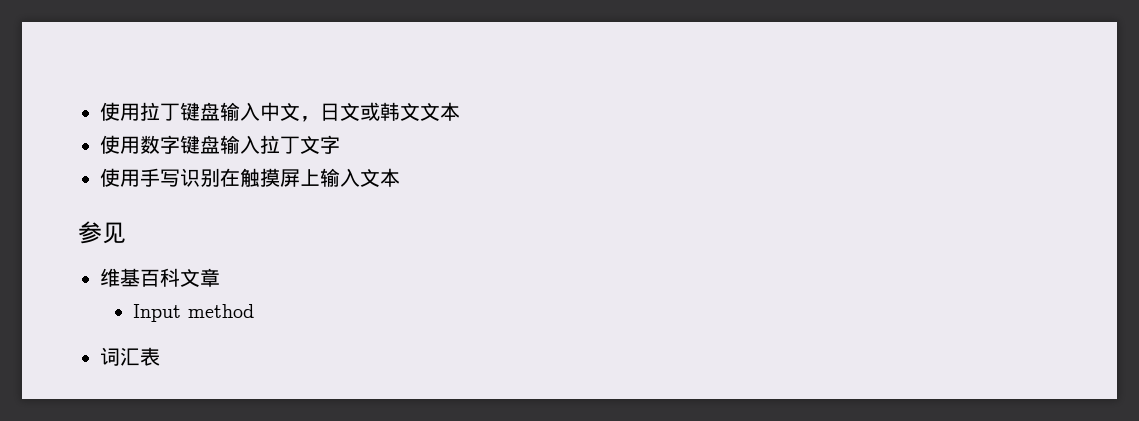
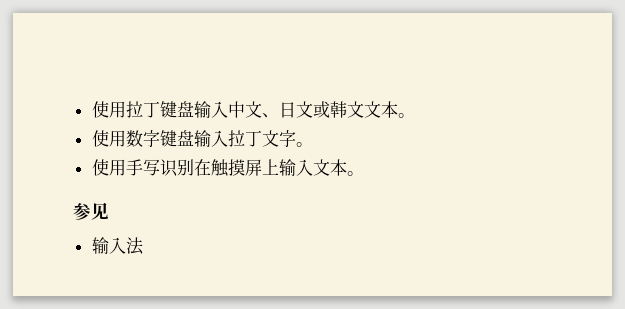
[300,116,320,122] ， -> [261,113,279,118] 、
(460, 111) none -> [397,113,415,118] 。
(340, 144) none -> [295,142,313,147] 。
(400, 177) none -> [346,171,364,176] 。
[100,268,220,287] [132,304,254,322] [100,347,160,366] 维基百科文章 // Input method // 词汇表 -> [91,237,144,255] 输入法

